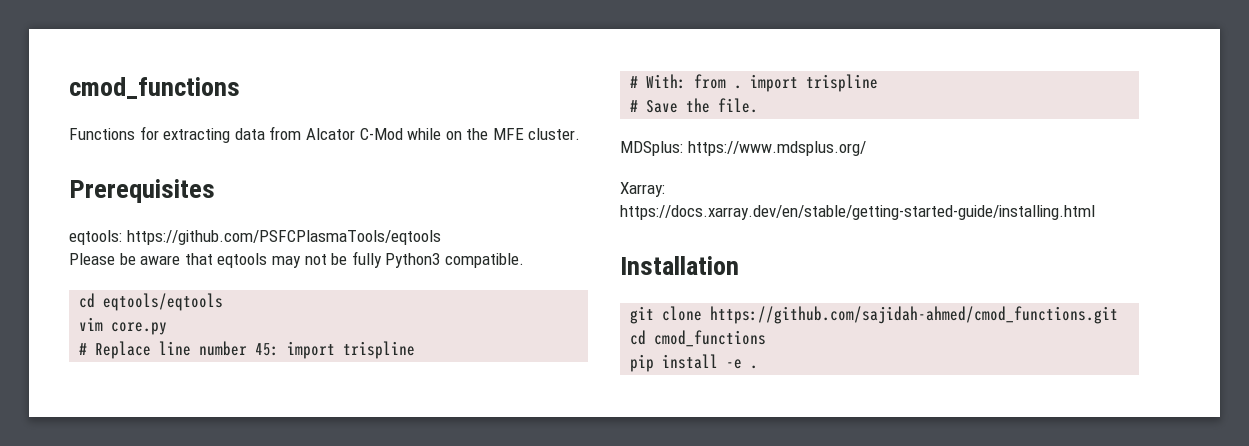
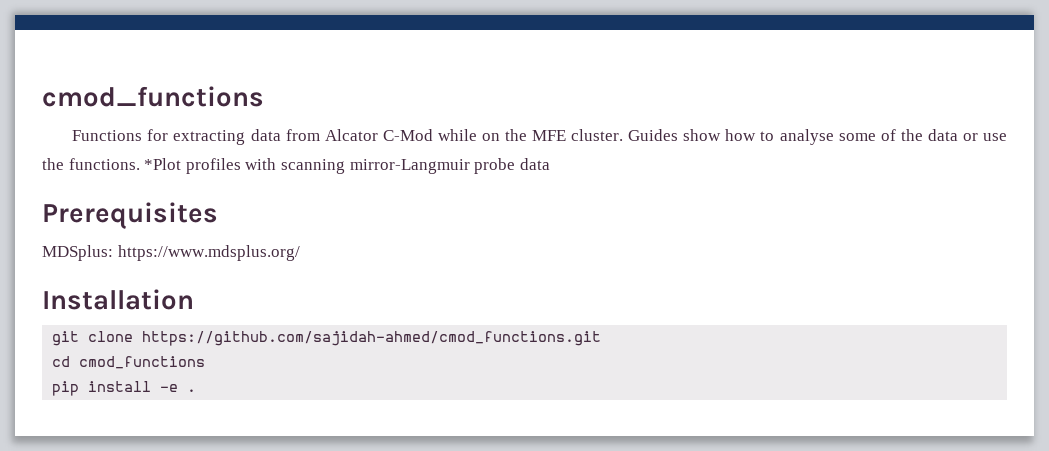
[69,179,215,203] [69,230,441,245] [69,251,524,268] [79,293,224,311] [79,317,168,335] [79,341,416,359] [630,74,879,92] [630,98,759,113] // Prerequisites // eqtools: https://github.com/PSFCPlasmaTools/eqtools // Please be aware that eqtools may not be fully Python3 compatible. // cd eqtools/eqtools // vim core.py // # Replace line number 45: import trispline // # With: from . import trispline // # Save the file. -> [628,129,1008,145] [42,158,550,174] [42,202,218,229] Guides show how to analyse some of the data or use the functions. *Plot profiles with scanning mirror-Langmuir probe data // Prerequisites
[620,182,665,197] [620,205,1095,220] // Xarray: https://docs.xarray.dev/en/stable/getting-started-guide/installing.html -> (300, 253) none

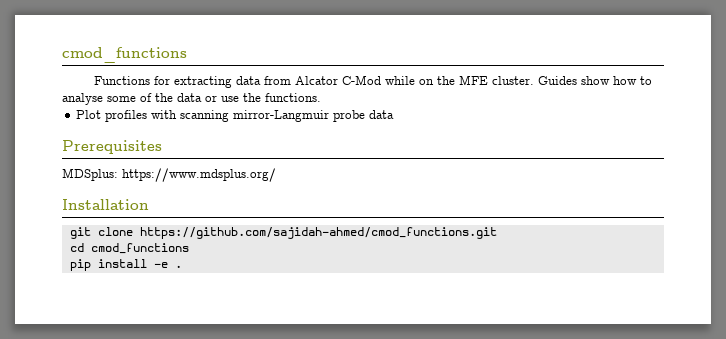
[144,158,182,170] *Plot -> [76,110,102,119] // Plot

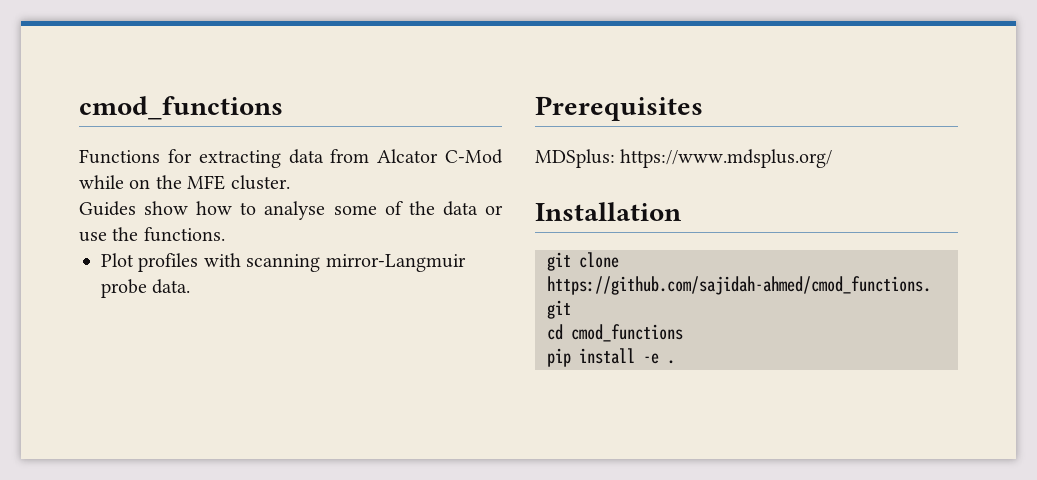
(535, 80) none -> (290, 182) //
[369,110,395,119] data -> [152,279,191,294] data.

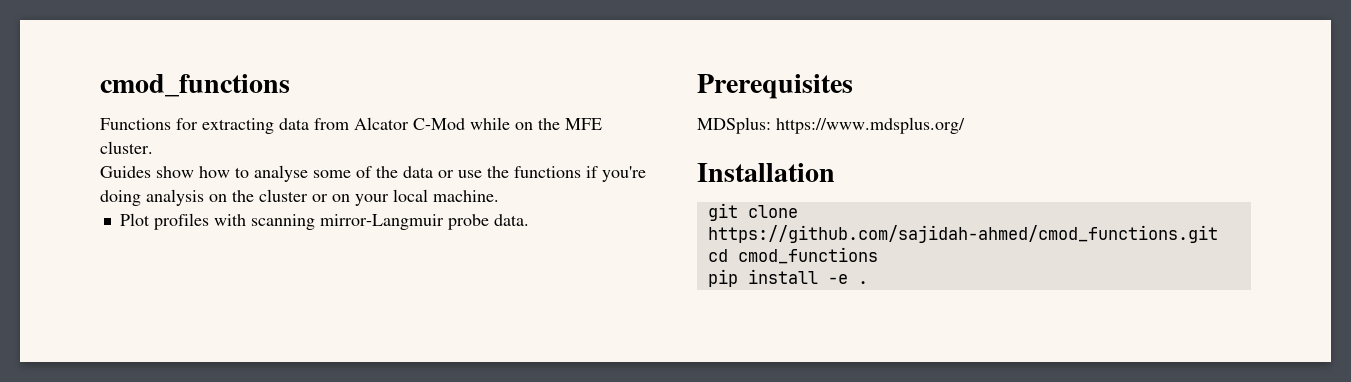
[143,227,225,242] functions. -> [514,166,646,182] [100,189,499,206] functions if you're doing analysis on the cluster or on your local machine.

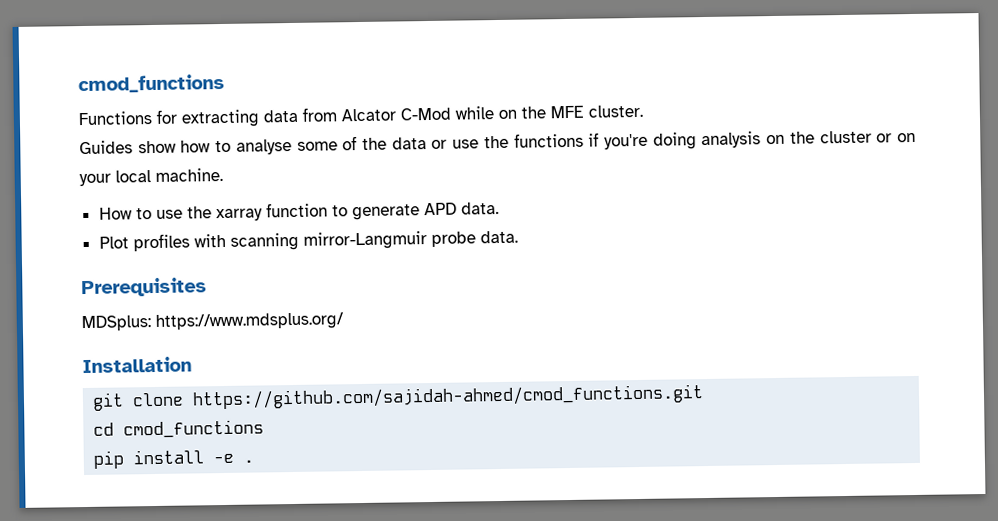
(499, 196) none -> [98,202,499,222] // How to use the xarray function to generate APD data.

